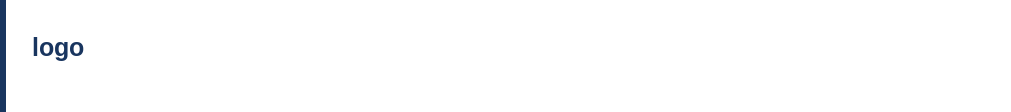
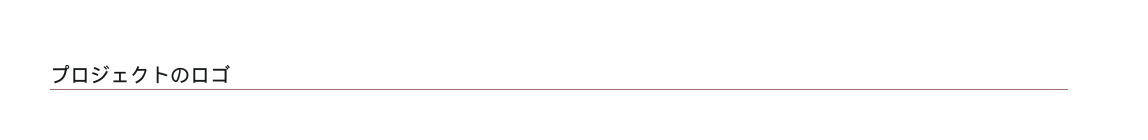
[32,37,84,61] logo -> [50,64,230,84] プロジェクトのロゴ

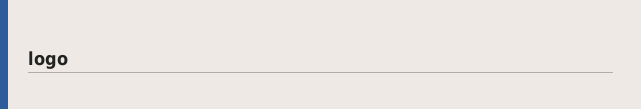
[50,64,230,84] プロジェクトのロゴ -> [28,51,68,69] logo

